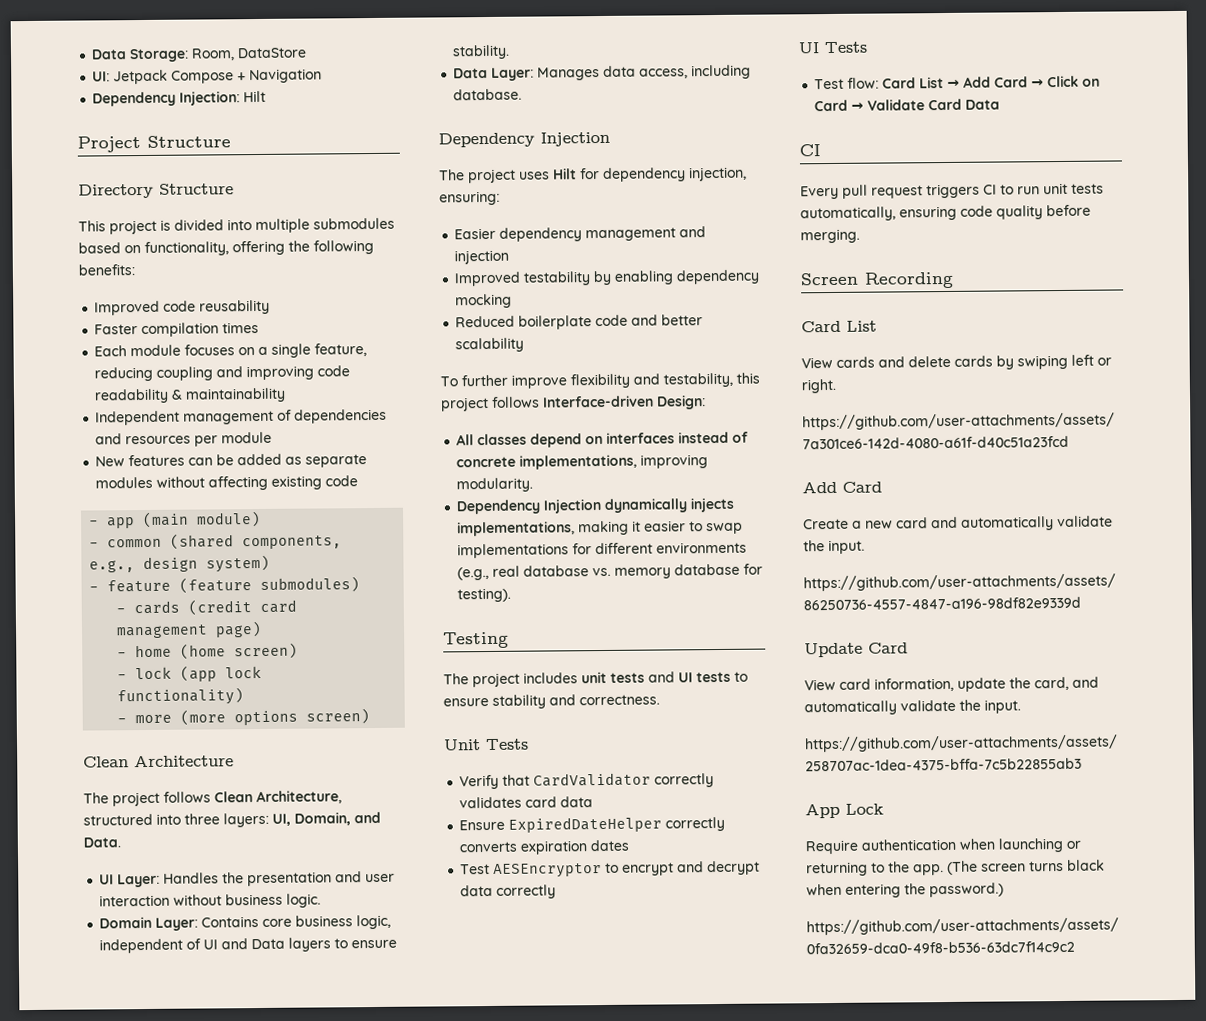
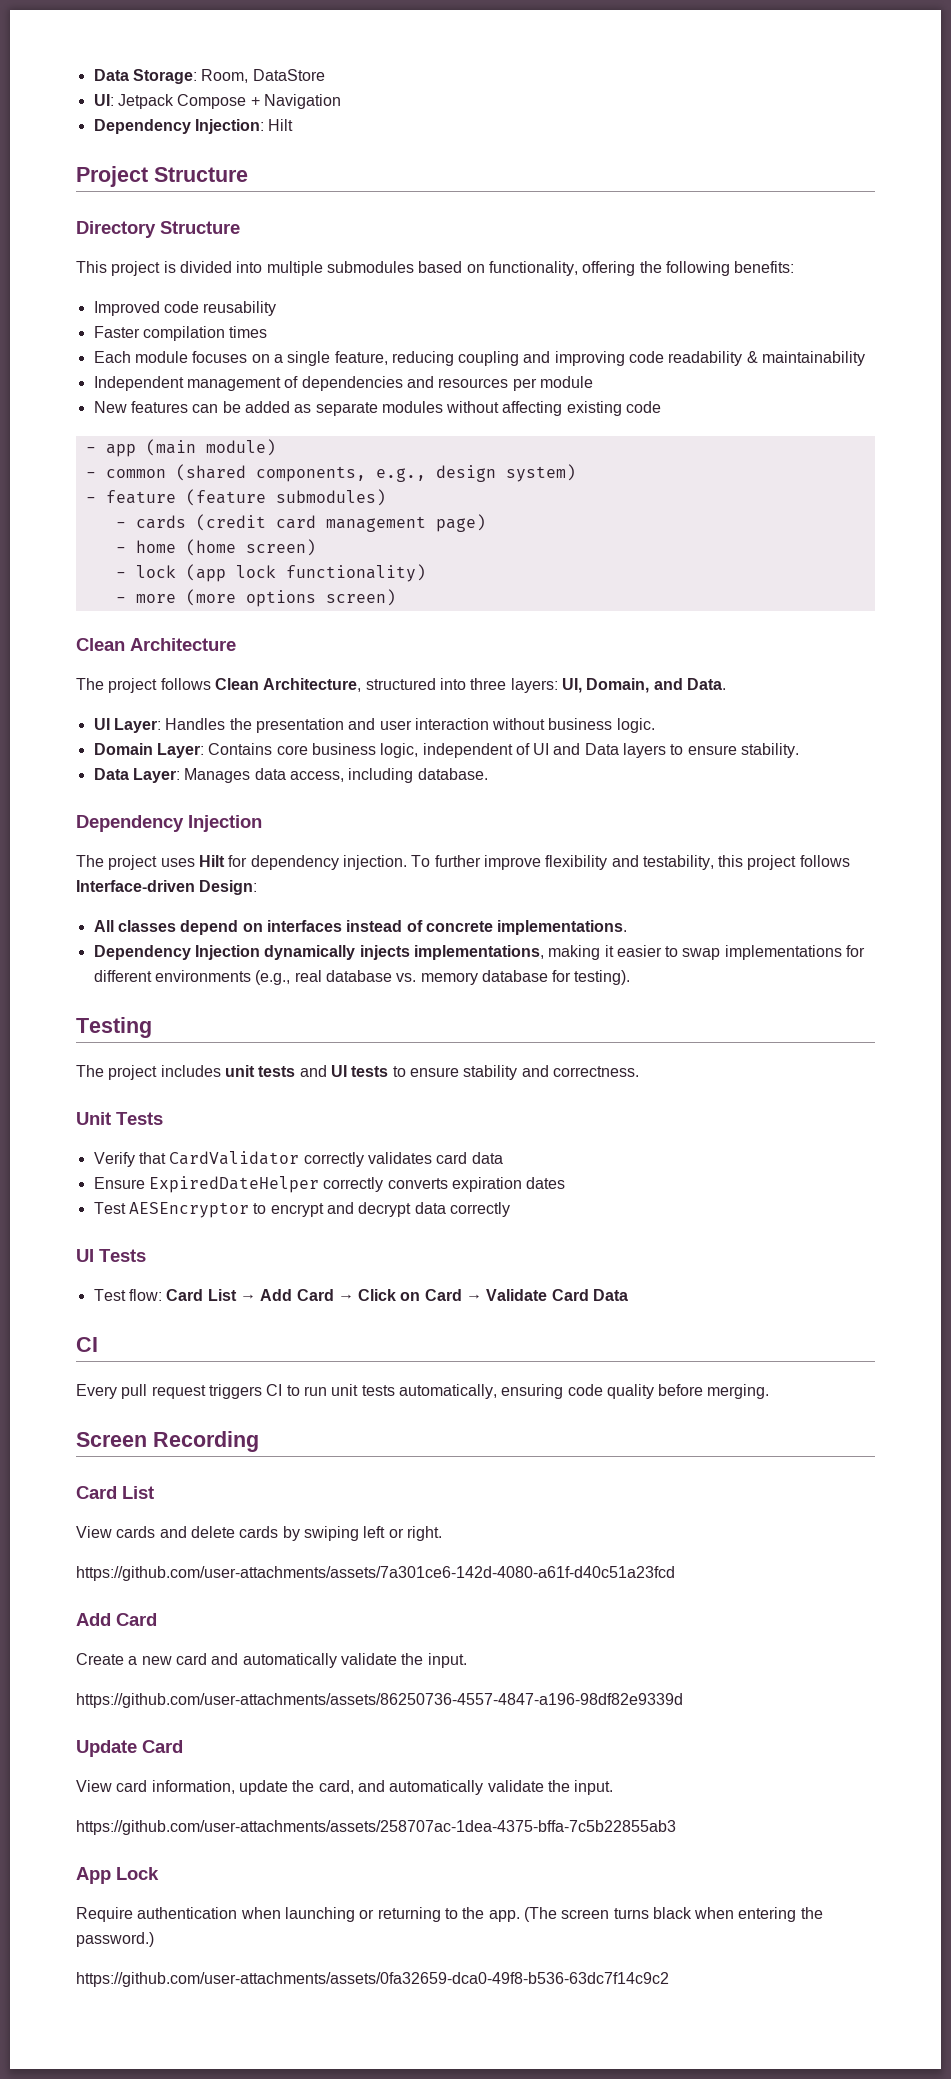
[689,166,747,182] [439,190,500,206] [454,226,707,242] [454,249,510,265] [454,269,761,287] [455,293,513,309] [455,314,704,330] [455,337,525,353] injection, ensuring: // Easier dependency management and injection // Improved testability by enabling dependency mocking // Reduced boilerplate code and better scalability // -> [342,855,407,870] injection.
[519,454,709,470] [456,477,534,493] implementations, improving modularity. -> [497,920,628,935] implementations.

